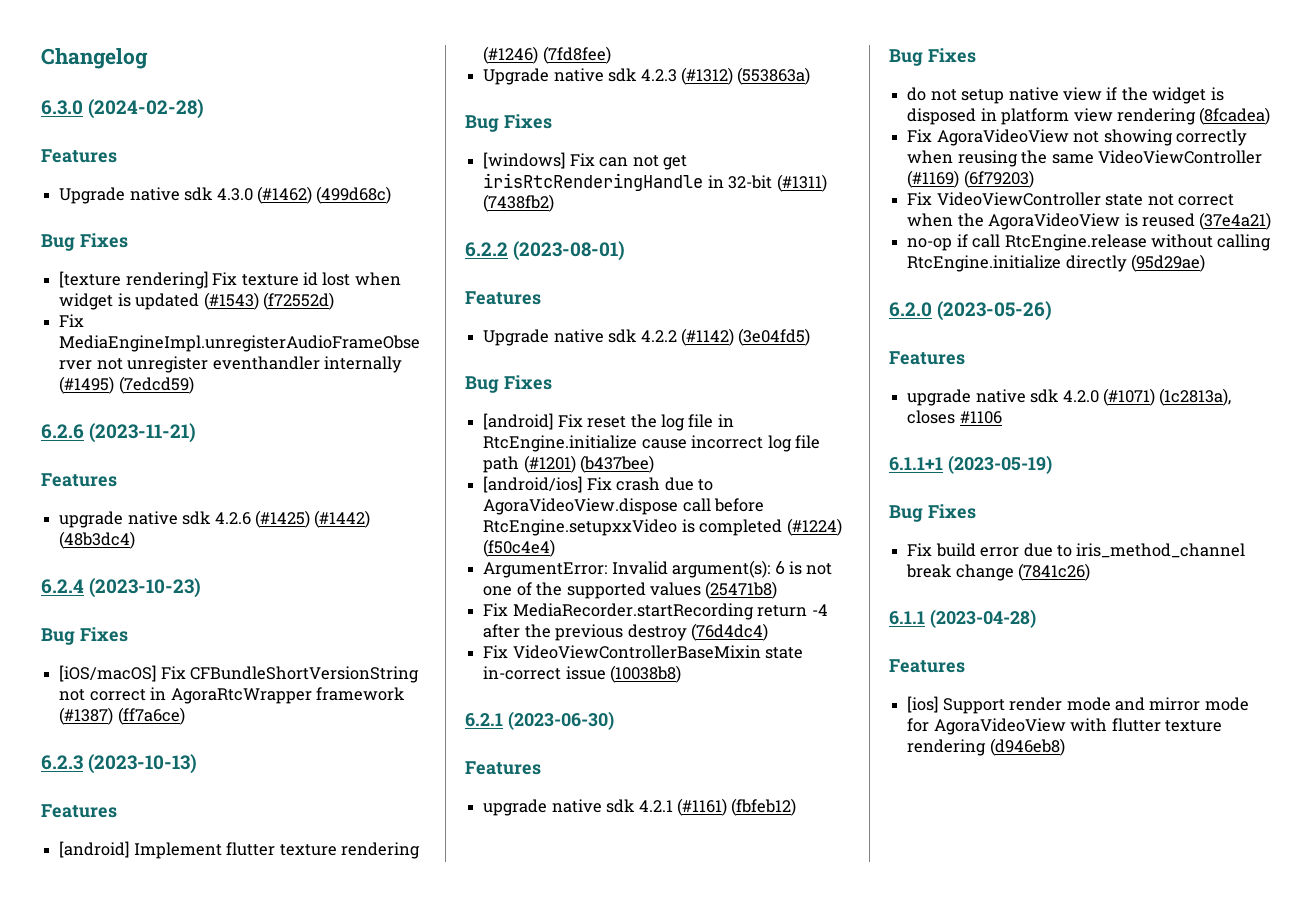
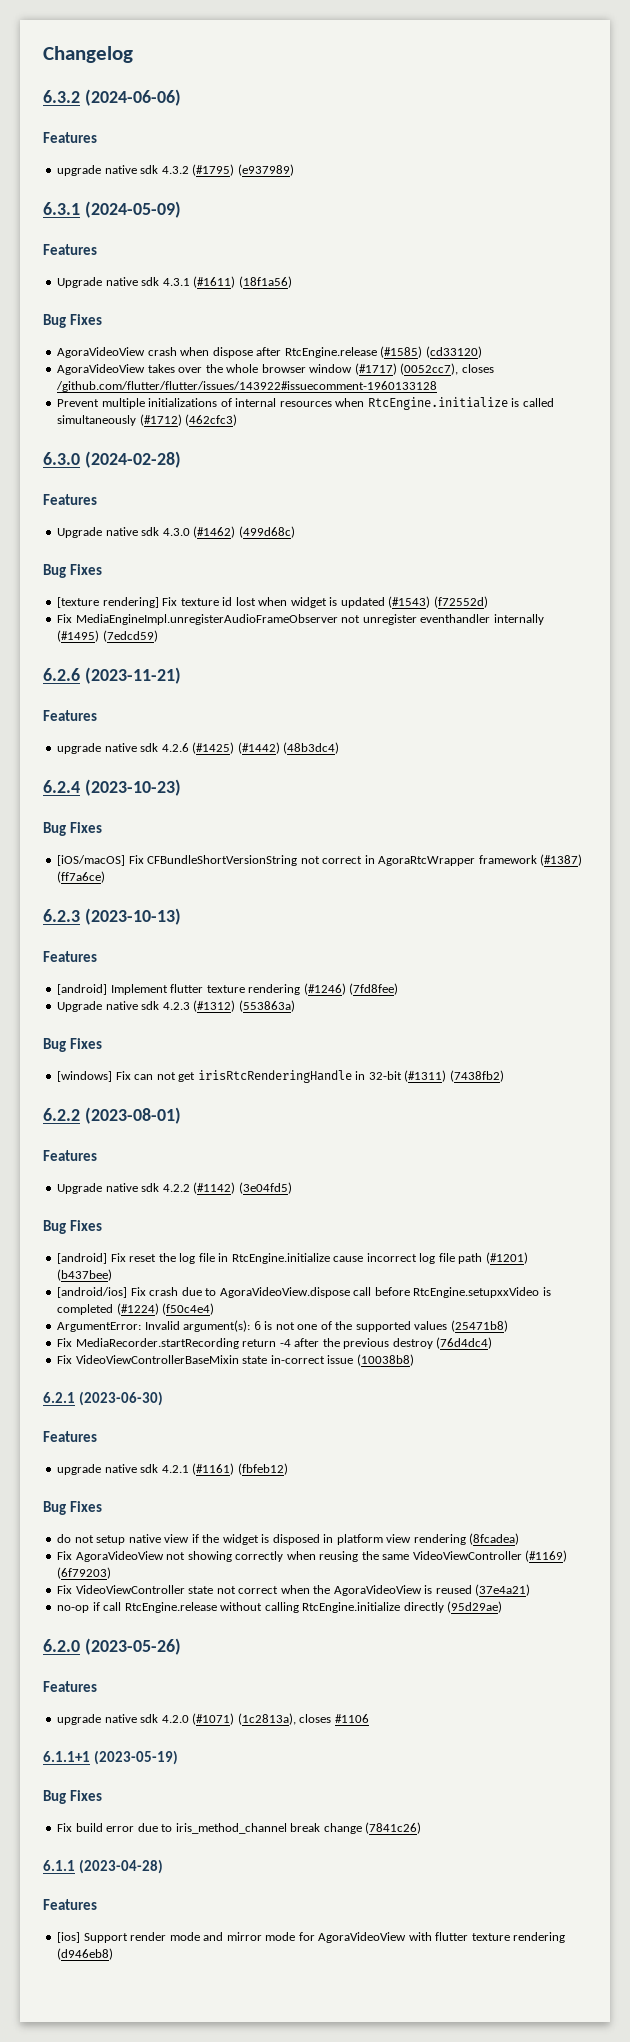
(148, 58) none -> [43,89,181,106] [43,132,97,143] [57,164,294,176] [43,201,181,218] [43,244,97,255] [57,276,292,288] [43,314,103,328] [57,346,482,358] [57,363,494,375] [56,381,438,392] [57,397,554,410] [57,414,238,426] // 6.3.2 (2024-06-06) // Features // upgrade native sdk 4.3.2 (#1795) (e937989) // 6.3.1 (2024-05-09) // Features // Upgrade native sdk 4.3.1 (#1611) (18f1a56) // Bug Fixes // AgoraVideoView crash when dispose after RtcEngine.release (#1585) (cd33120) // AgoraVideoView takes over the whole browser window (#1717) (0052cc7), closes /github.com/flutter/flutter/issues/143922#issuecomment-1960133128 // Prevent multiple initializations of internal resources when RtcEngine.initialize is called simultaneously (#1712) (462cfc3)

